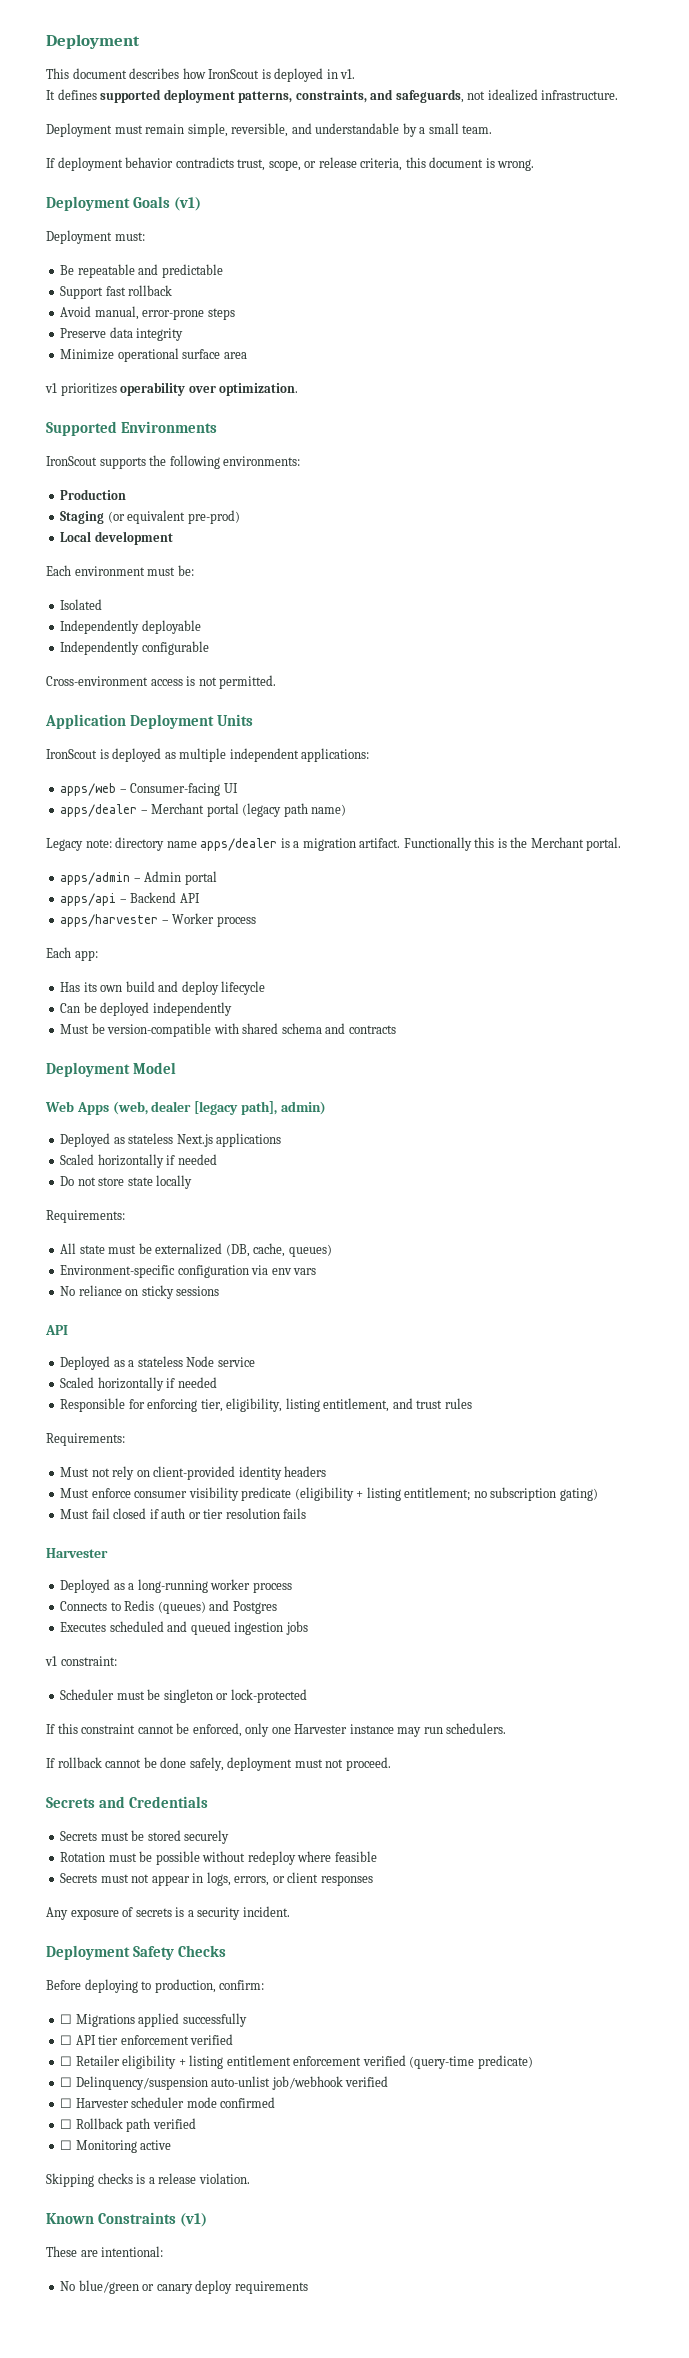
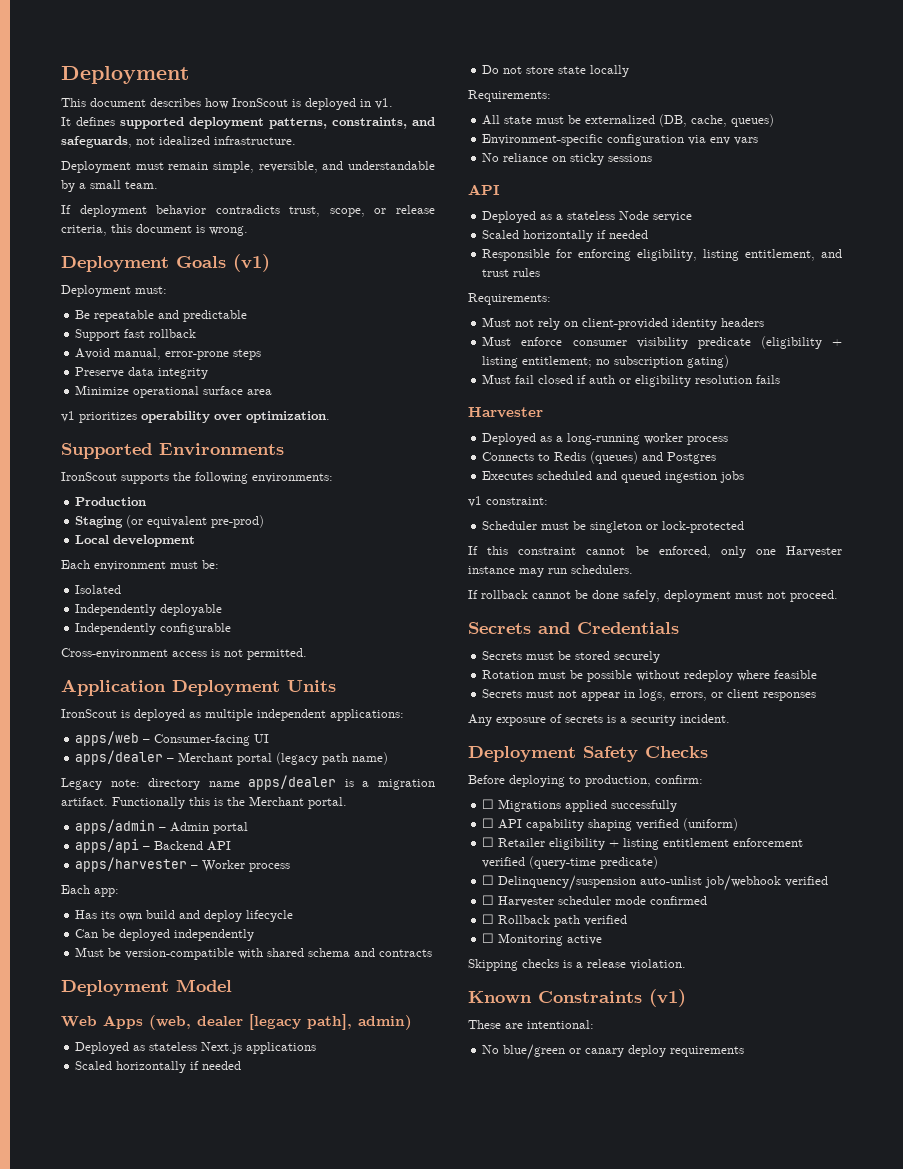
[200,1399,223,1412] tier, -> (632, 255) none
[203,1509,224,1519] tier -> [635,375,692,387] eligibility
[98,2034,234,2045] tier enforcement verified -> [526,818,739,831] capability shaping verified (uniform)

